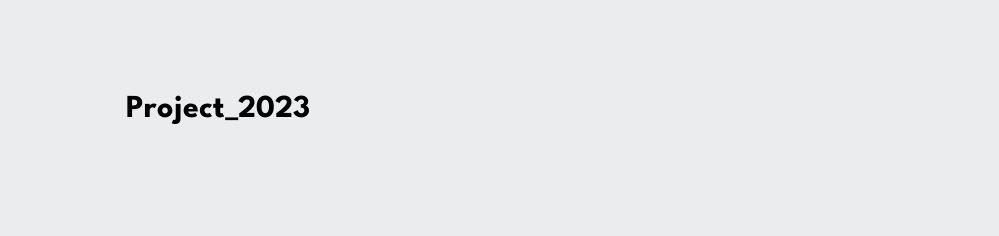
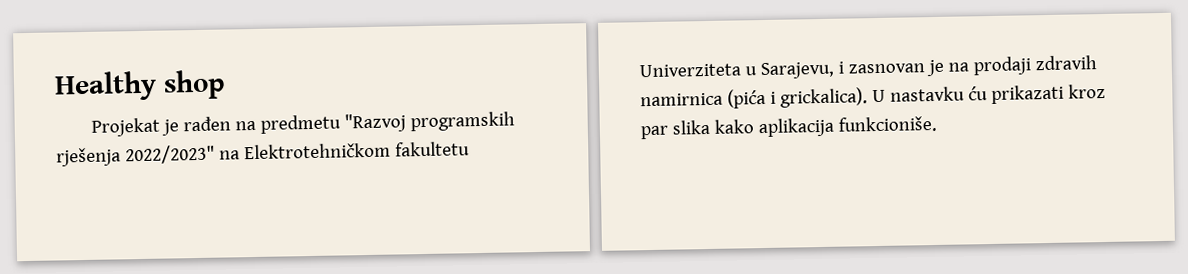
[126,95,310,125] Project_2023 -> [54,69,226,102] [91,111,516,137] [56,141,470,167] [639,55,1097,80] [640,83,1106,109] [640,115,937,140] Healthy shop // Projekat je rađen na predmetu "Razvoj programskih rješenja 2022/2023" na Elektrotehničkom fakultetu Univerziteta u Sarajevu, i zasnovan je na prodaji zdravih namirnica (pića i grickalica). U nastavku ću prikazati kroz par slika kako aplikacija funkcioniše.

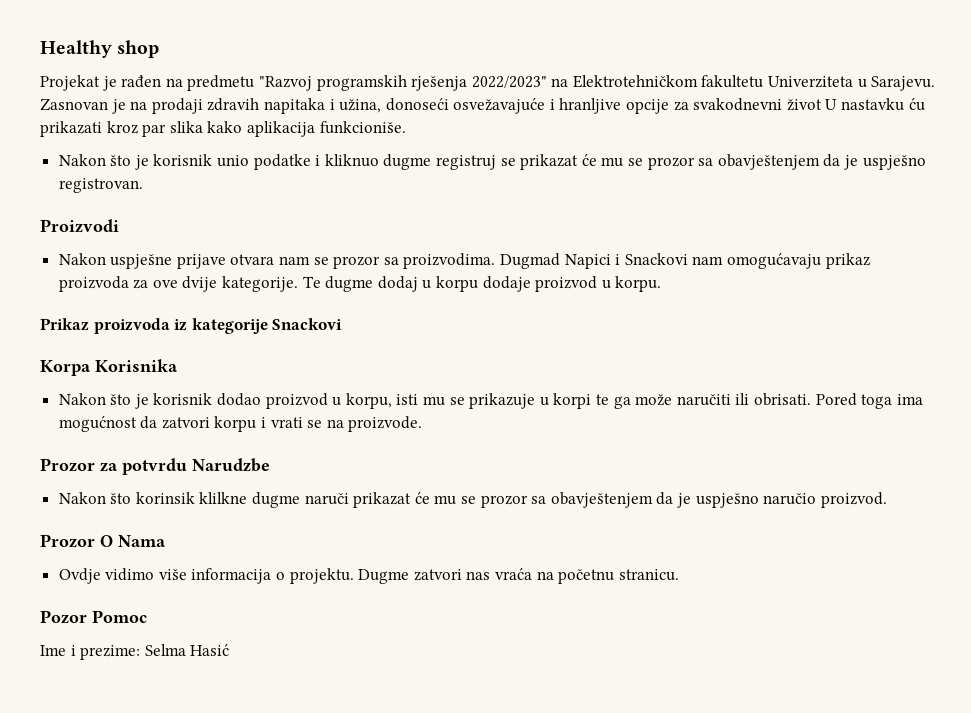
[759,61,925,80] Sarajevu, i zasnovan -> [871,76,936,91] [40,98,108,111] Sarajevu. Zasnovan
[640,87,868,109] namirnica (pića i grickalica). -> [263,98,822,114] napitaka i užina, donoseći osvežavajuće i hranljive opcije za svakodnevni život
(937, 124) none -> [58,154,926,170] [58,178,143,193] [40,219,119,233] [58,253,870,269] [58,276,662,292] [40,318,343,334] [40,359,178,376] [58,393,923,409] [58,416,423,432] [40,458,270,475] [58,492,887,508] [40,534,166,548] [58,568,679,584] [40,610,147,624] [40,644,230,660] // Nakon što je korisnik unio podatke i kliknuo dugme registruj se prikazat će mu se prozor sa obavještenjem da je uspješno registrovan. // Proizvodi // Nakon uspješne prijave otvara nam se prozor sa proizvodima. Dugmad Napici i Snackovi nam omogućavaju prikaz proizvoda za ove dvije kategorije. Te dugme dodaj u korpu dodaje proizvod u korpu. // Prikaz proizvoda iz kategorije Snackovi // Korpa Korisnika // Nakon što je korisnik dodao proizvod u korpu, isti mu se prikazuje u korpi te ga može naručiti ili obrisati. Pored toga ima mogućnost da zatvori korpu i vrati se na proizvode. // Prozor za potvrdu Narudzbe // Nakon što korinsik klilkne dugme naruči prikazat će mu se prozor sa obavještenjem da je uspješno naručio proizvod. // Prozor O Nama // Ovdje vidimo više informacija o projektu. Dugme zatvori nas vraća na početnu stranicu. // Pozor Pomoc // Ime i prezime: Selma Hasić

